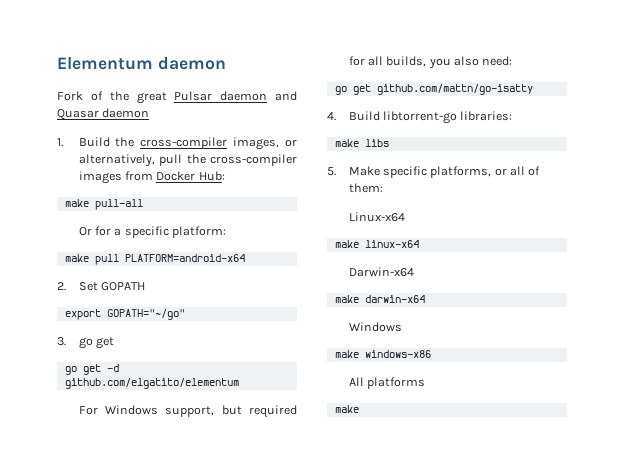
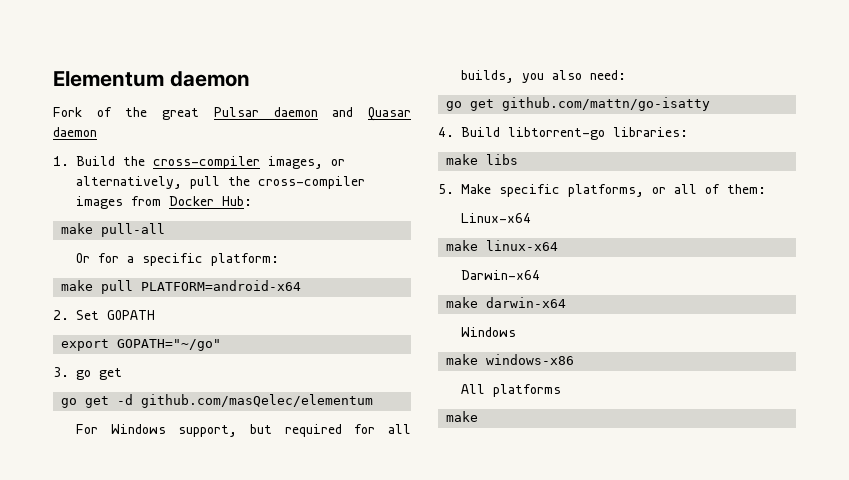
[64,378,239,389] github.com/elgatito/elementum -> [141,394,374,408] github.com/masQelec/elementum

